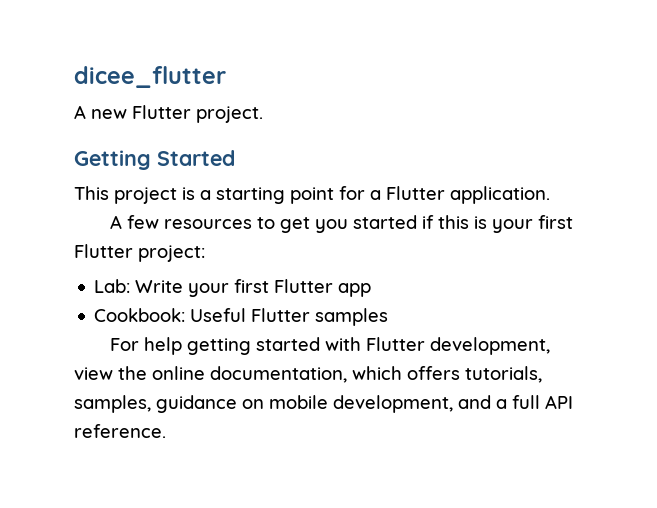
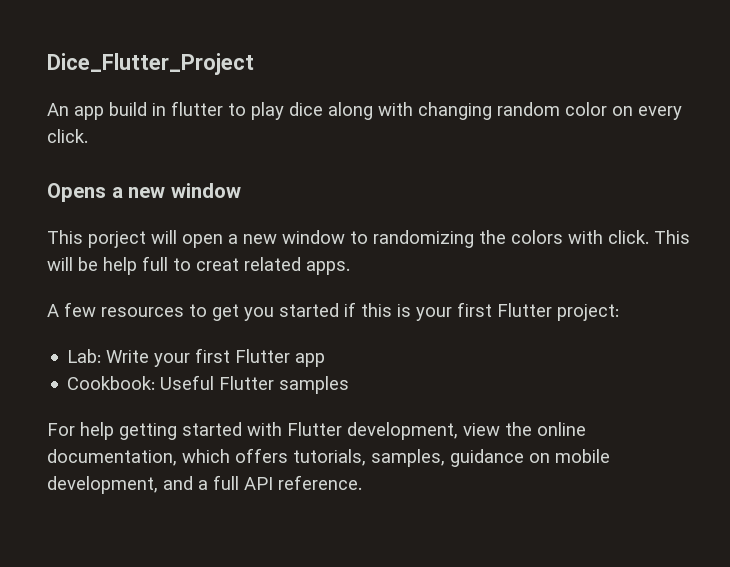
[74,66,226,88] [74,105,263,123] [74,150,235,170] [74,186,550,204] dicee_flutter // A new Flutter project. // Getting Started // This project is a starting point for a Flutter application. -> [47,53,254,75] [47,101,682,120] [47,129,88,143] [47,183,241,202] [47,230,690,248] [47,256,350,275] Dice_Flutter_Project // An app build in flutter to play dice along with changing random color on every click. // Opens a new window // This porject will open a new window to randomizing the colors with click. This will be help full to creat related apps.

